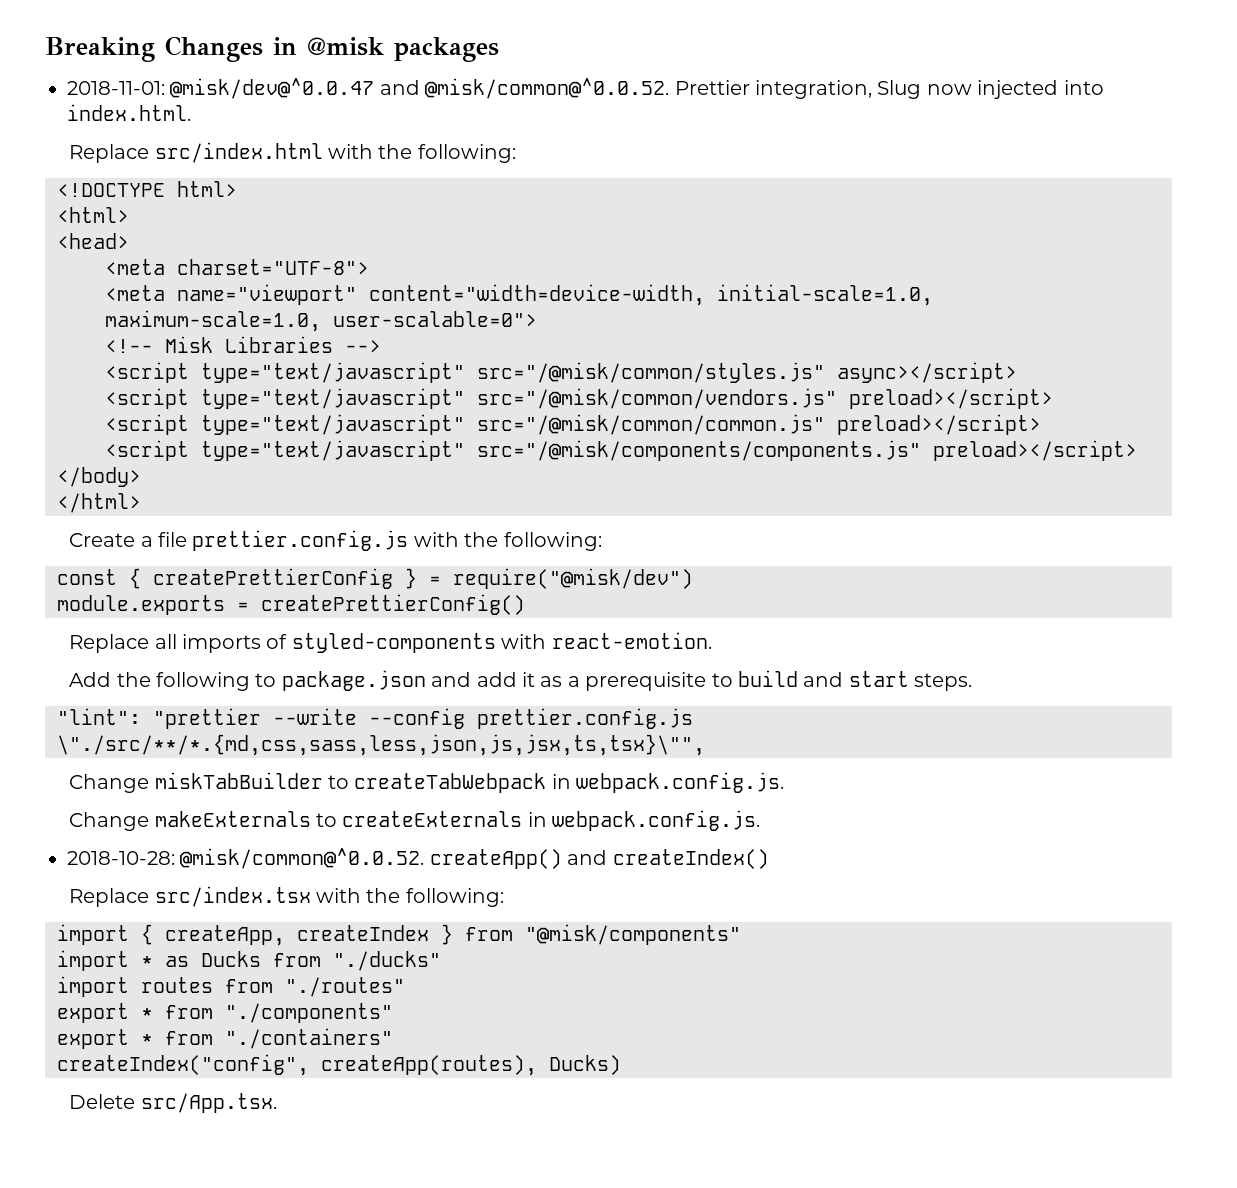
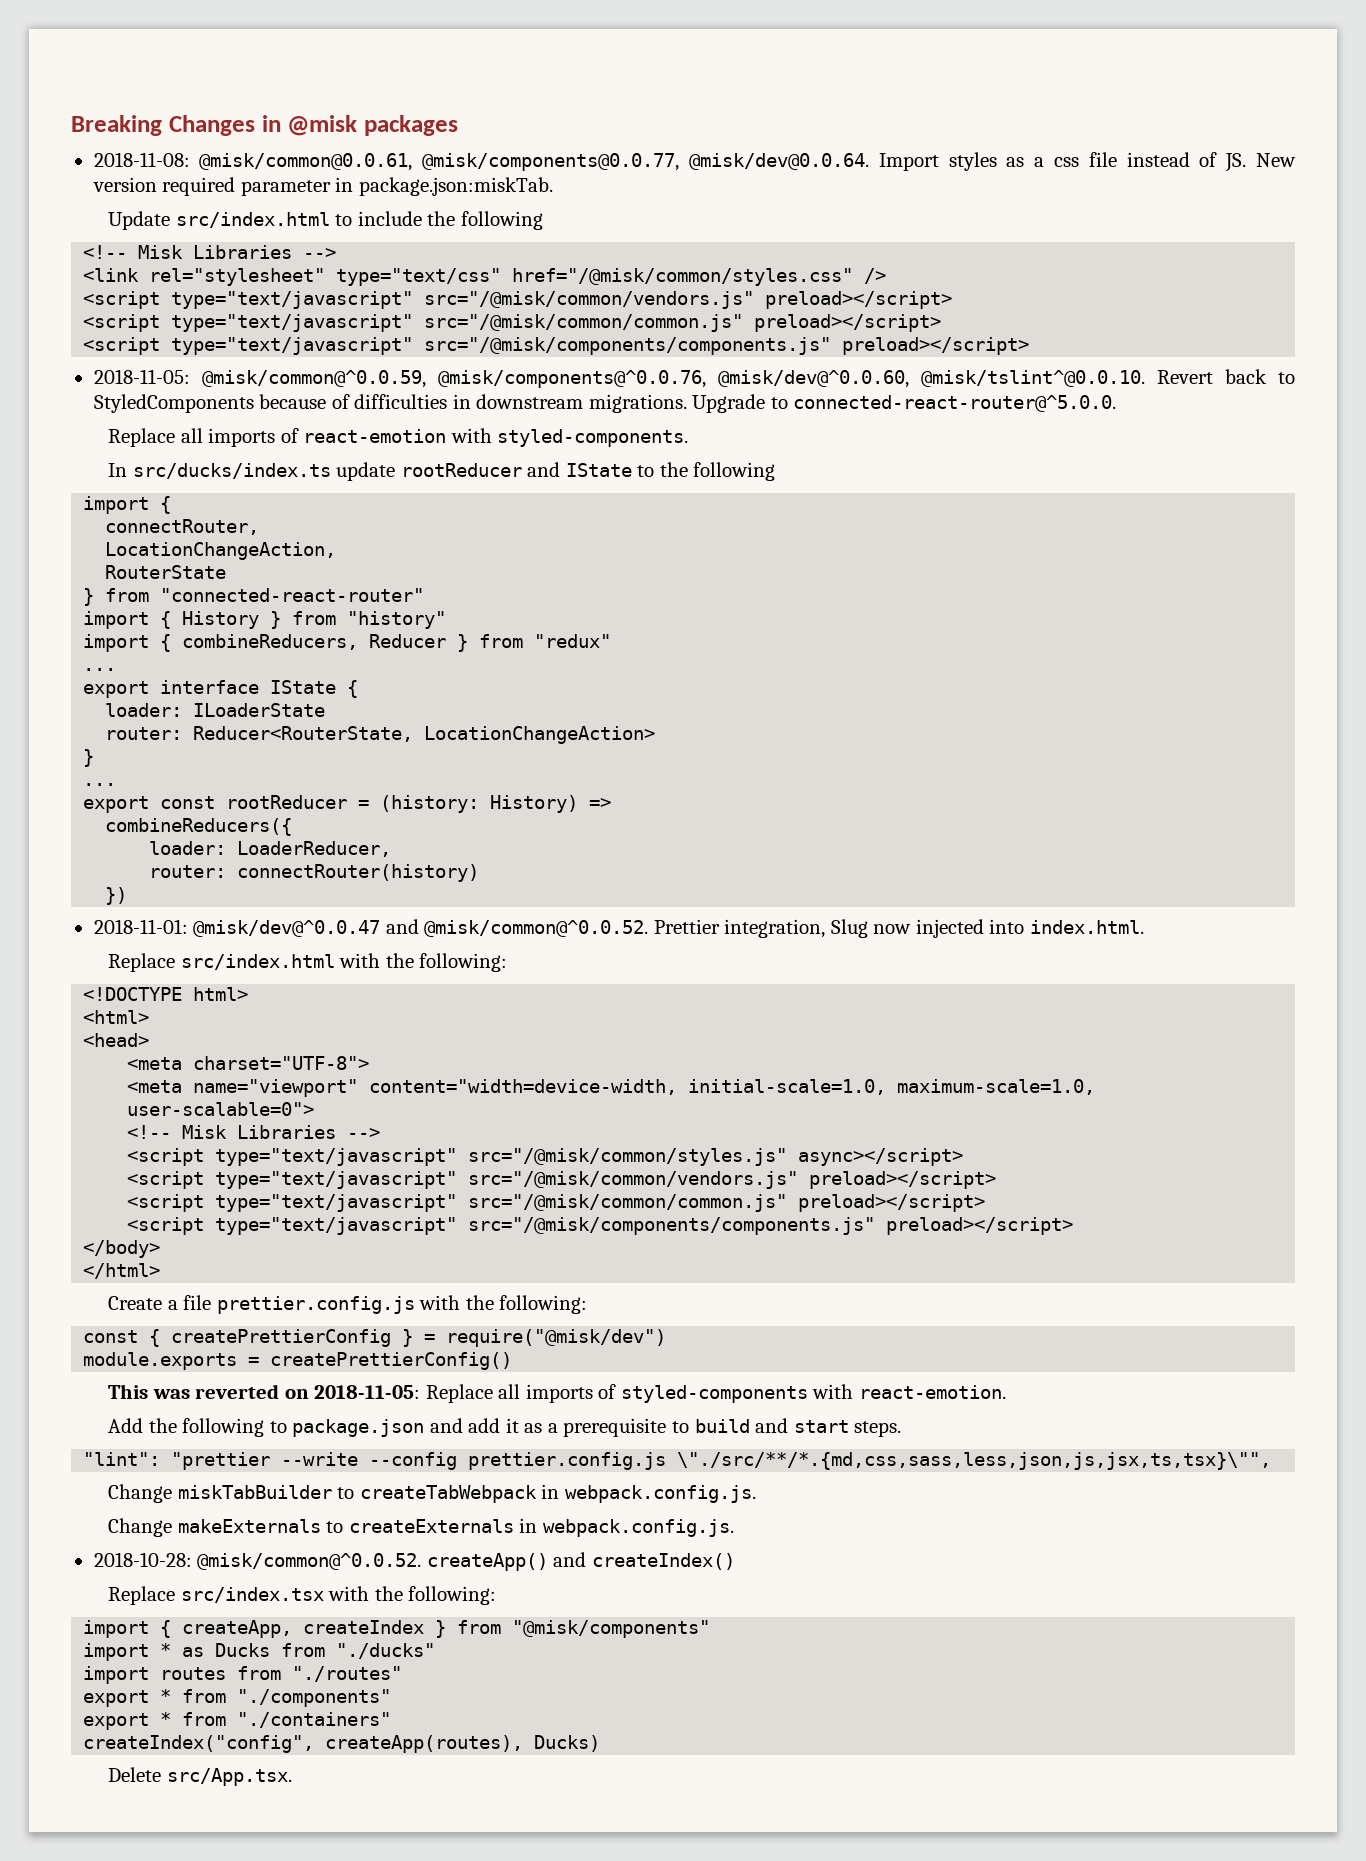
(499, 49) none -> [93,152,1296,172] [92,177,553,196] [108,211,543,230] [83,245,337,259] [83,268,887,286] [83,291,953,309] [83,314,942,332] [83,337,1030,355] [93,369,1295,388] [93,394,1117,413] [108,428,689,447] [108,462,776,481] [83,496,172,514] [105,519,260,535] [105,542,337,560] [105,565,227,579] [83,588,425,606] [83,611,447,629] [83,634,612,652] [83,668,117,671] [83,680,359,698] [105,703,326,717] [105,726,656,744] [83,749,95,767] [83,783,117,786] [83,795,612,813] [105,818,293,836] [149,841,392,857] [149,864,480,882] [105,887,128,905] // 2018-11-08: @misk/common@0.0.61, @misk/components@0.0.77, @misk/dev@0.0.64. Import styles as a css file instead of JS. New version required parameter in package.json:miskTab. // Update src/index.html to include the following // <!-- Misk Libraries --> // <link rel="stylesheet" type="text/css" href="/@misk/common/styles.css" /> // <script type="text/javascript" src="/@misk/common/vendors.js" preload></script> // <script type="text/javascript" src="/@misk/common/common.js" preload></script> // <script type="text/javascript" src="/@misk/components/components.js" preload></script> // 2018-11-05: @misk/common@^0.0.59, @misk/components@^0.0.76, @misk/dev@^0.0.60, @misk/tslint^@0.0.10. Revert back to StyledComponents because of difficulties in downstream migrations. Upgrade to connected-react-router@^5.0.0. // Replace all imports of react-emotion with styled-components. // In src/ducks/index.ts update rootReducer and IState to the following // import { // connectRouter, // LocationChangeAction, // RouterState // } from "connected-react-router" // import { History } from "history" // import { combineReducers, Reducer } from "redux" // ... // export interface IState { // loader: ILoaderState // router: Reducer<RouterState, LocationChangeAction> // } // ... // export const rootReducer = (history: History) => // combineReducers({ // loader: LoaderReducer, // router: connectRouter(history) // })
(525, 604) none -> [108,1384,421,1399] This was reverted on 2018-11-05:

